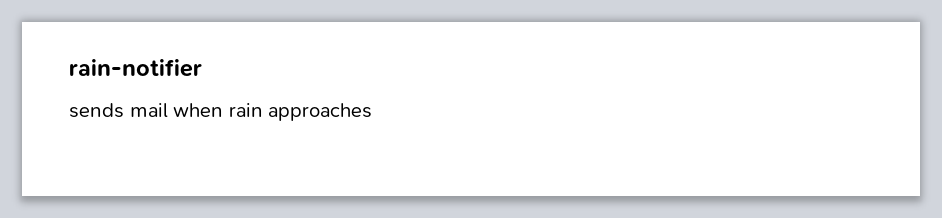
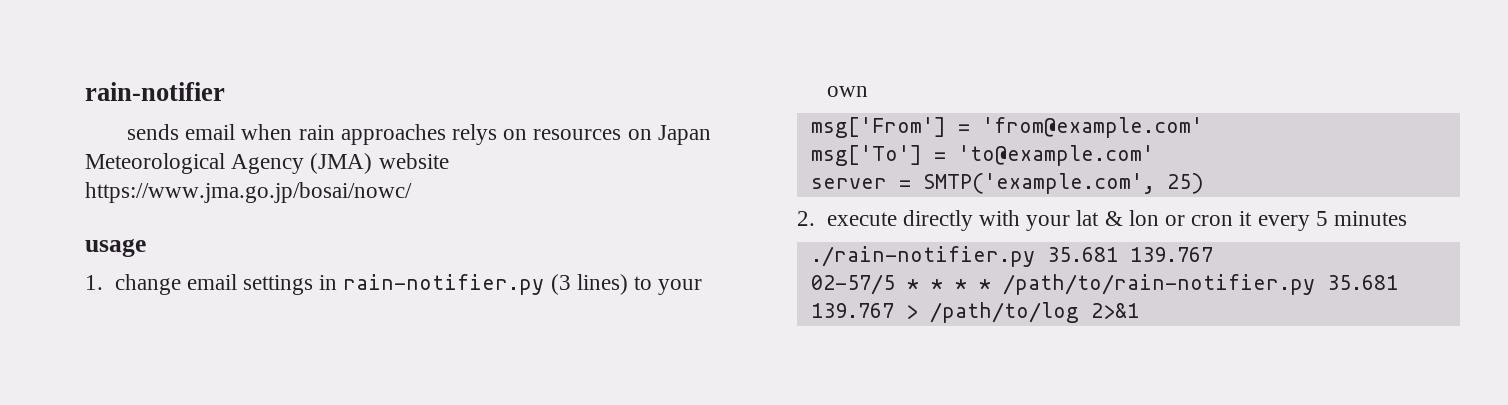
[129,103,168,118] mail -> [185,124,236,140] email
(373, 112) none -> [451,124,711,145] [85,153,449,174] [85,182,412,203] [85,238,146,257] [85,274,703,295] [826,86,868,97] [810,117,1203,138] [810,145,1154,166] [810,173,1204,194] [797,210,1408,231] [810,246,1213,267] [810,274,1398,295] [810,302,1139,323] relys on resources on Japan Meteorological Agency (JMA) website https://www.jma.go.jp/bosai/nowc/ // usage // 1. change email settings in rain-notifier.py (3 lines) to your own // msg['From'] = 'from@example.com' // msg['To'] = 'to@example.com' // server = SMTP('example.com', 25) // 2. execute directly with your lat & lon or cron it every 5 minutes // ./rain-notifier.py 35.681 139.767 // 02-57/5 * * * * /path/to/rain-notifier.py 35.681 139.767 > /path/to/log 2>&1

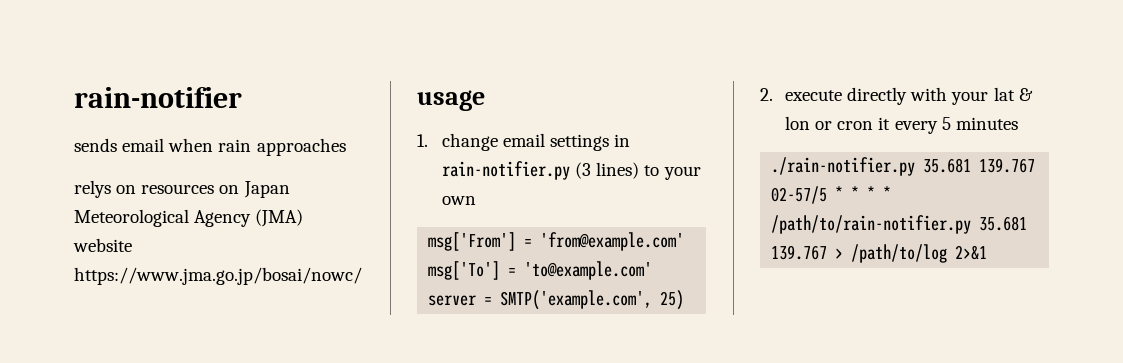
(446, 134) none -> (346, 147) //

